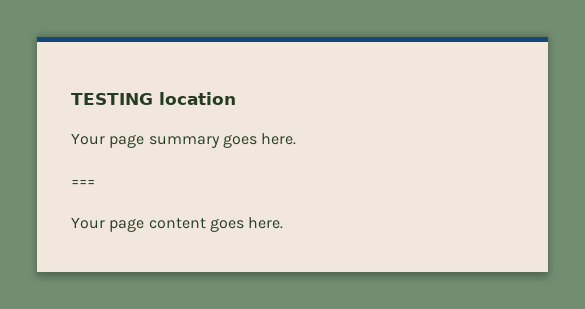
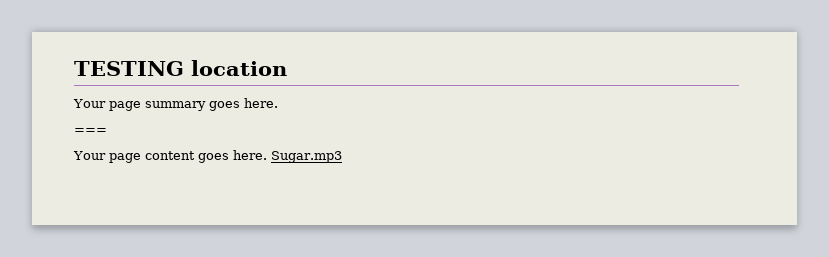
(284, 223) none -> [270,151,342,163] Sugar.mp3

